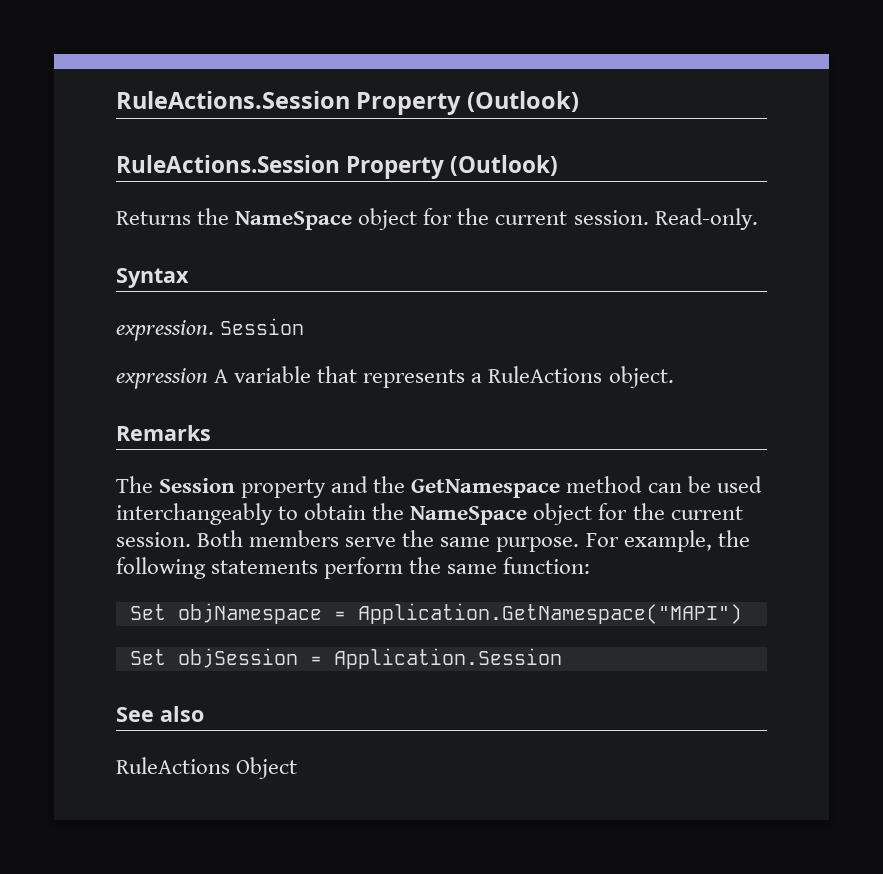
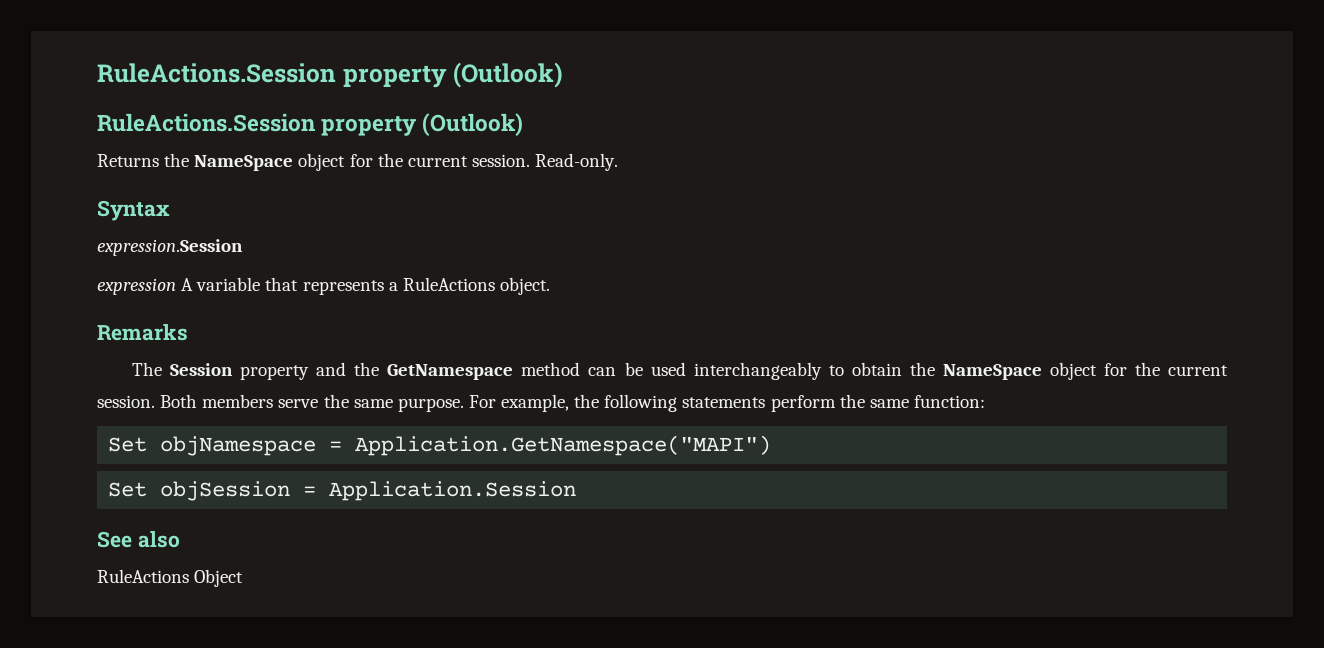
[116,91,462,115] RuleActions.Session Property -> [97,63,447,88] RuleActions.Session property
[346,156,445,179] Property -> [321,116,417,136] property
[116,318,305,341] expression. Session -> [97,239,243,256] expression.Session

